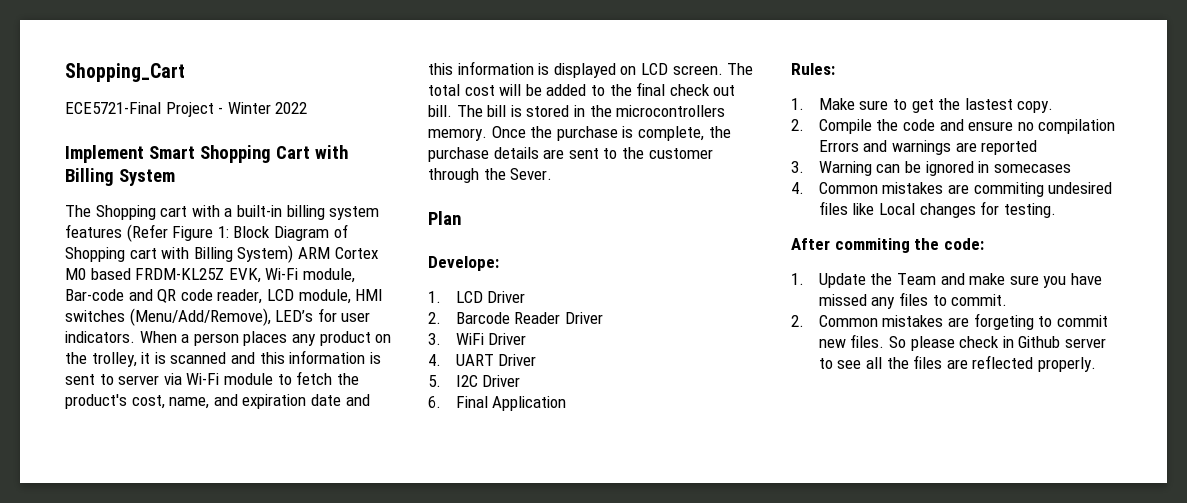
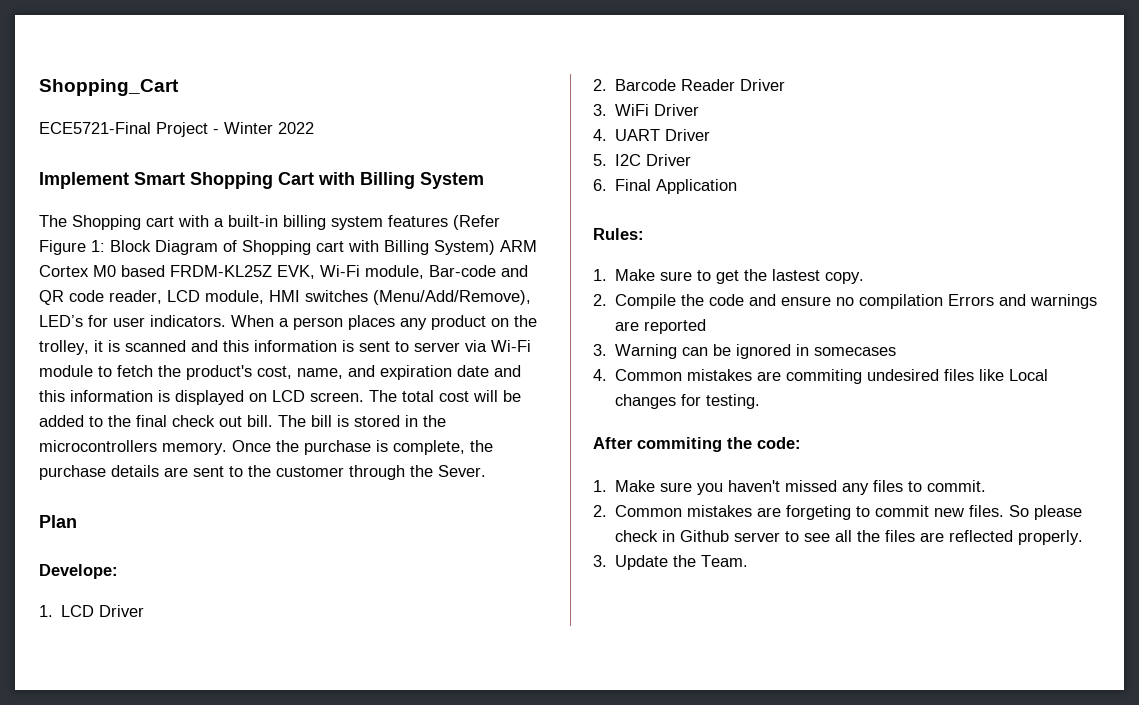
[818,273,1006,288] Update the Team and make -> [615,480,656,492] Make
[1070,273,1102,285] have -> [728,480,781,492] haven't
(1096, 364) none -> [593,555,749,570] // 3. Update the Team.

